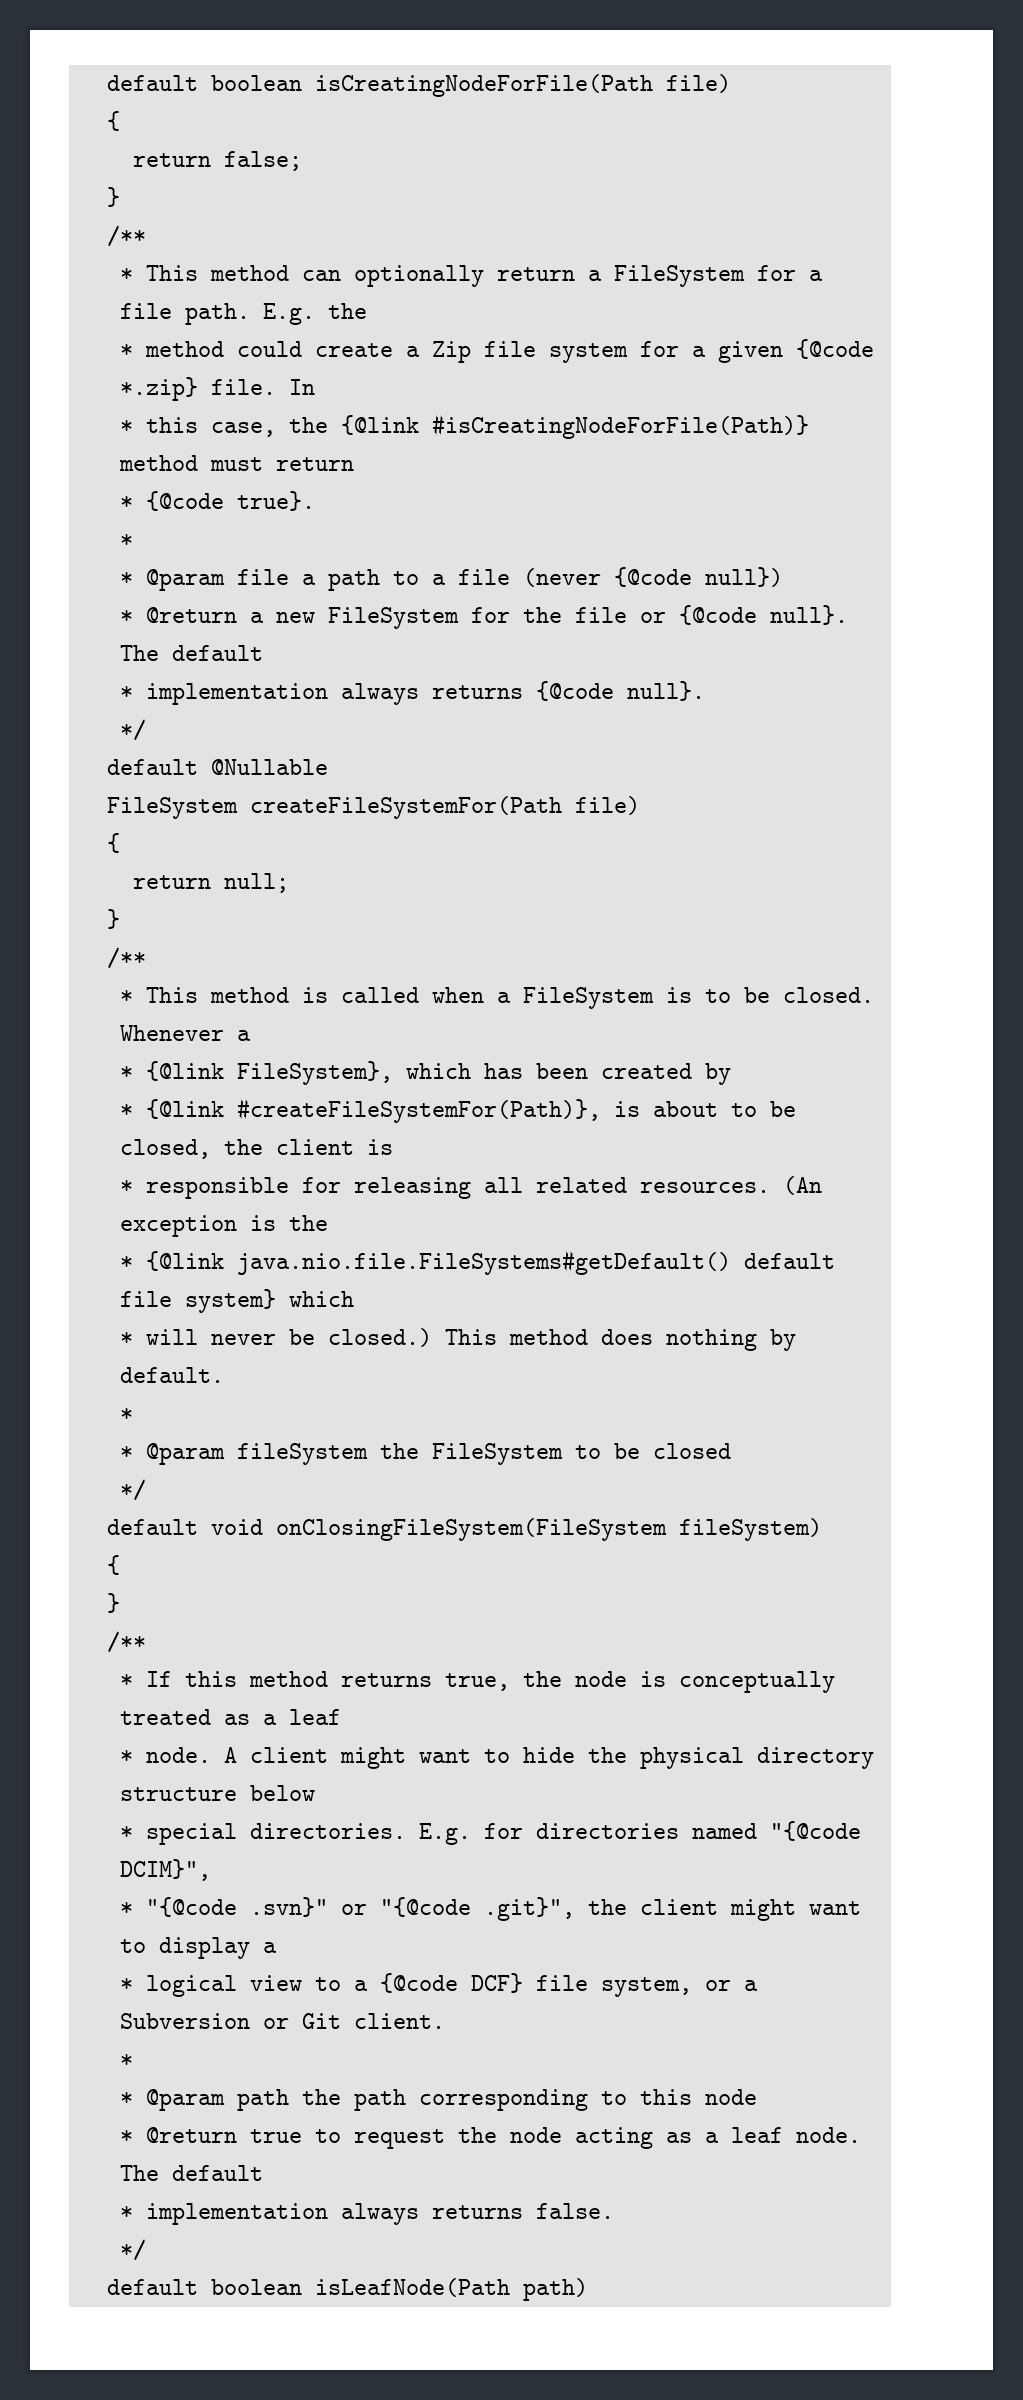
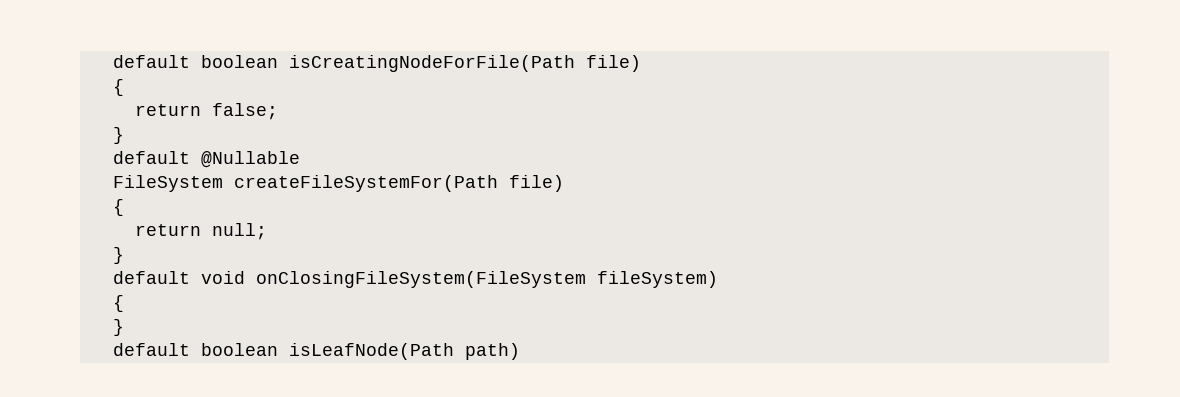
[107,225,147,247] [120,265,824,287] [120,303,368,325] [120,339,875,363] [120,377,316,401] [120,414,810,439] [119,455,355,471] [120,491,316,511] [120,534,134,547] [120,567,784,591] [120,605,849,629] [120,645,264,661] [120,681,706,705] [120,719,147,741] // /** // * This method can optionally return a FileSystem for a file path. E.g. the // * method could create a Zip file system for a given {@code *.zip} file. In // * this case, the {@link #isCreatingNodeForFile(Path)} method must return // * {@code true}. // * // * @param file a path to a file (never {@code null}) // * @return a new FileSystem for the file or {@code null}. The default // * implementation always returns {@code null}. // */ -> (125, 135) none
[107,947,147,969] [120,987,875,1009] [120,1025,252,1041] [120,1061,732,1085] [120,1098,797,1123] [120,1139,394,1159] [120,1176,823,1199] [120,1215,329,1237] [120,1250,836,1275] [120,1289,355,1313] [120,1328,797,1351] [120,1367,225,1383] [120,1408,134,1421] [120,1443,732,1465] [120,1479,147,1501] // /** // * This method is called when a FileSystem is to be closed. Whenever a // * {@link FileSystem}, which has been created by // * {@link #createFileSystemFor(Path)}, is about to be closed, the client is // * responsible for releasing all related resources. (An exception is the // * {@link java.nio.file.FileSystems#getDefault() default file system} which // * will never be closed.) This method does nothing by default. // * // * @param fileSystem the FileSystem to be closed // */ -> (125, 255) none
[107,1631,147,1653] [120,1671,836,1693] [120,1709,342,1725] [120,1747,875,1769] [120,1785,316,1801] [120,1821,862,1845] [120,1859,212,1881] [120,1897,862,1921] [120,1937,278,1959] [120,1973,759,1997] [120,2013,446,2029] [120,2054,134,2067] [120,2089,758,2111] [120,2127,862,2149] [120,2165,264,2181] [120,2203,615,2225] [120,2239,147,2261] // /** // * If this method returns true, the node is conceptually treated as a leaf // * node. A client might want to hide the physical directory structure below // * special directories. E.g. for directories named "{@code DCIM}", // * "{@code .svn}" or "{@code .git}", the client might want to display a // * logical view to a {@code DCF} file system, or a Subversion or Git client. // * // * @param path the path corresponding to this node // * @return true to request the node acting as a leaf node. The default // * implementation always returns false. // */ -> (125, 327) none

